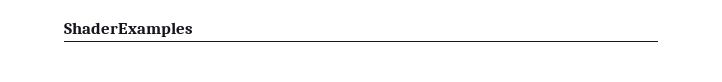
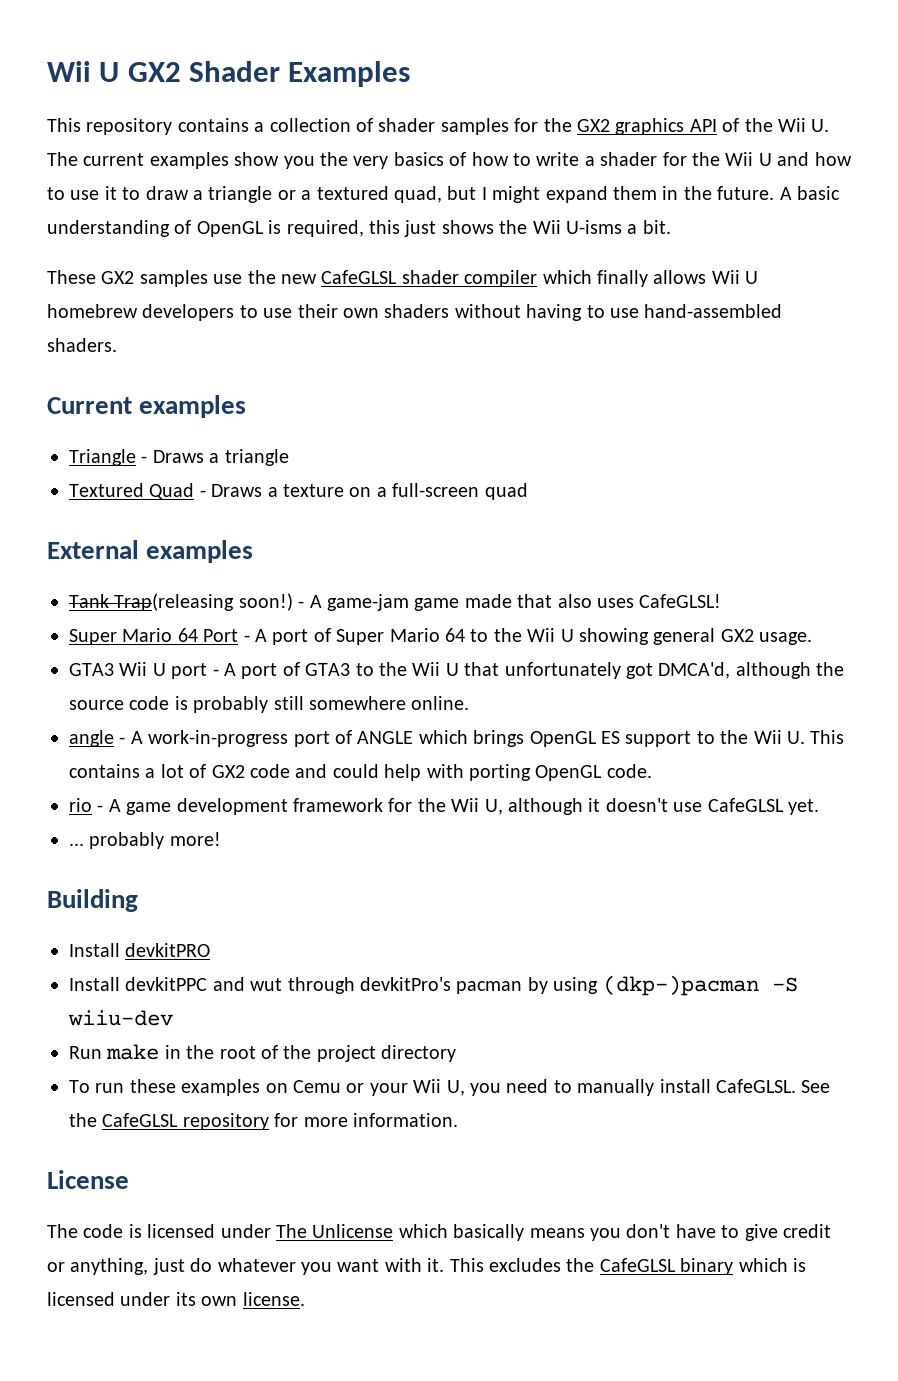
[64,22,193,37] ShaderExamples -> [47,61,411,87] [47,118,830,135] [47,152,852,169] [47,186,840,203] [47,220,671,237] [47,270,759,287] [47,304,783,321] [47,338,117,352] [47,395,247,418] [69,449,289,466] [69,483,528,500] [47,540,254,563] [69,593,722,611] [69,628,813,645] [69,662,845,679] [69,696,470,713] [69,730,845,747] [69,764,652,781] [69,798,819,815] [69,832,221,849] [47,889,138,912] [69,943,211,957] [69,975,798,996] [68,1010,173,1026] [69,1044,457,1062] [69,1079,831,1096] [69,1113,458,1130] [47,1170,129,1189] [47,1224,831,1241] [47,1258,806,1275] [47,1292,305,1306] Wii U GX2 Shader Examples // This repository contains a collection of shader samples for the GX2 graphics API of the Wii U. The current examples show you the very basics of how to write a shader for the Wii U and how to use it to draw a triangle or a textured quad, but I might expand them in the future. A basic understanding of OpenGL is required, this just shows the Wii U-isms a bit. // These GX2 samples use the new CafeGLSL shader compiler which finally allows Wii U homebrew developers to use their own shaders without having to use hand-assembled shaders. // Current examples // Triangle - Draws a triangle // Textured Quad - Draws a texture on a full-screen quad // External examples // Tank Trap(releasing soon!) - A game-jam game made that also uses CafeGLSL! // Super Mario 64 Port - A port of Super Mario 64 to the Wii U showing general GX2 usage. // GTA3 Wii U port - A port of GTA3 to the Wii U that unfortunately got DMCA'd, although the source code is probably still somewhere online. // angle - A work-in-progress port of ANGLE which brings OpenGL ES support to the Wii U. This contains a lot of GX2 code and could help with porting OpenGL code. // rio - A game development framework for the Wii U, although it doesn't use CafeGLSL yet. // ... probably more! // Building // Install devkitPRO // Install devkitPPC and wut through devkitPro's pacman by using (dkp-)pacman -S wiiu-dev // Run make in the root of the project directory // To run these examples on Cemu or your Wii U, you need to manually install CafeGLSL. See the CafeGLSL repository for more information. // License // The code is licensed under The Unlicense which basically means you don't have to give credit or anything, just do whatever you want with it. This excludes the CafeGLSL binary which is licensed under its own license.

